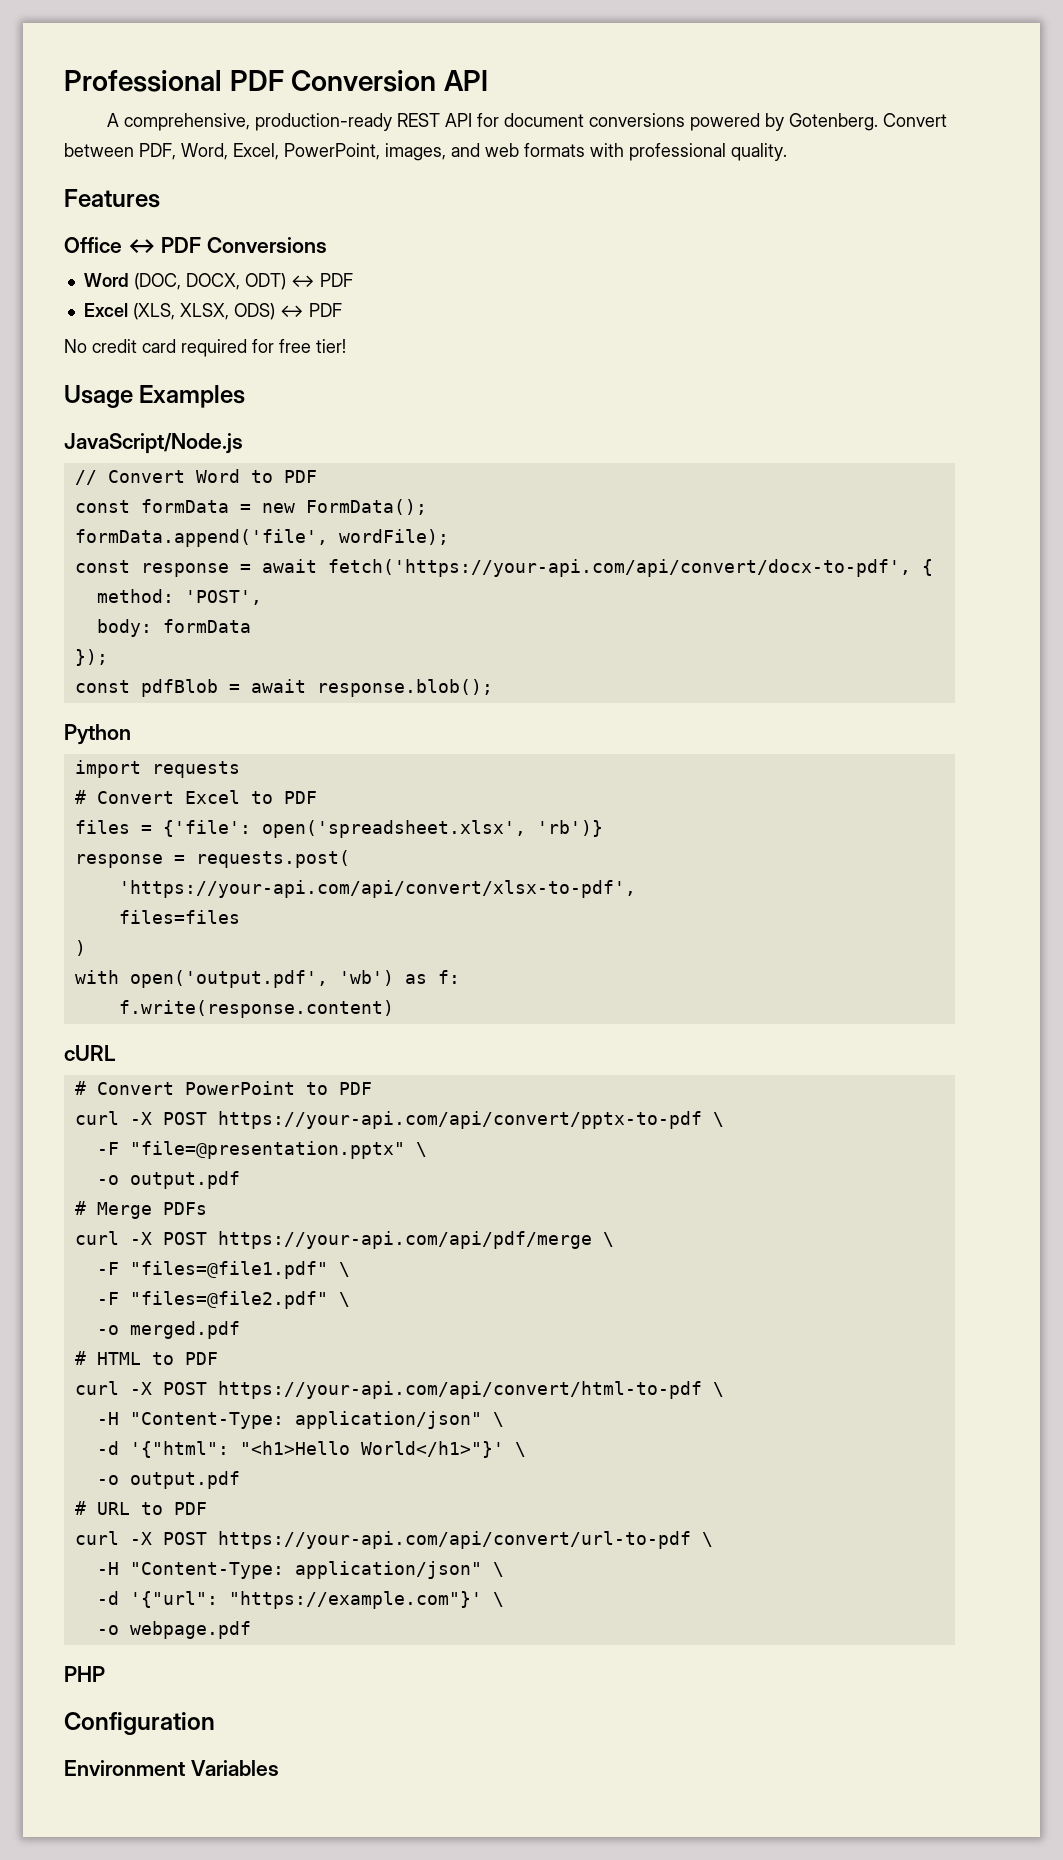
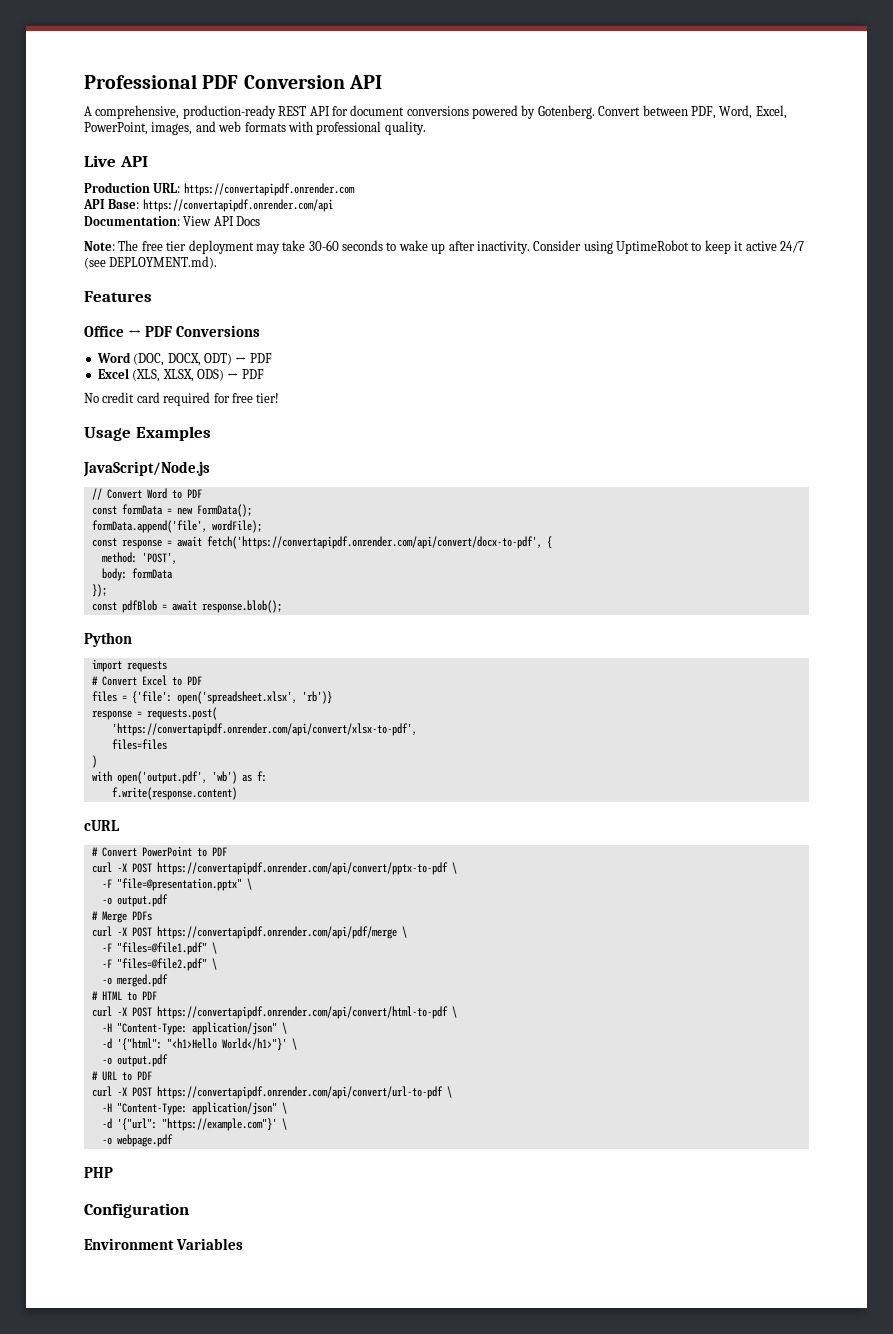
(787, 152) none -> [84,155,148,167] [84,182,355,196] [83,199,333,212] [84,216,261,226] [84,240,804,254] [84,256,218,269] // Live API // Production URL: https://convertapipdf.onrender.com // API Base: https://convertapipdf.onrender.com/api // Documentation: View API Docs // Note: The free tier deployment may take 30-60 seconds to wake up after inactivity. Consider using UptimeRobot to keep it active 24/7 (see DEPLOYMENT.md).
[327,559,911,577] fetch('https://your-api.com/api/convert/docx-to-pdf', -> [206,536,542,549] fetch('https://convertapipdf.onrender.com/api/convert/docx-to-pdf',
[118,880,636,898] 'https://your-api.com/api/convert/xlsx-to-pdf', -> [111,723,417,736] 'https://convertapipdf.onrender.com/api/convert/xlsx-to-pdf',
[217,1111,702,1129] https://your-api.com/api/convert/pptx-to-pdf -> [156,862,448,875] https://convertapipdf.onrender.com/api/convert/pptx-to-pdf
[217,1231,592,1249] https://your-api.com/api/pdf/merge -> [156,926,397,939] https://convertapipdf.onrender.com/api/pdf/merge
[217,1381,702,1399] https://your-api.com/api/convert/html-to-pdf -> [156,1006,448,1019] https://convertapipdf.onrender.com/api/convert/html-to-pdf
[217,1531,691,1549] https://your-api.com/api/convert/url-to-pdf -> [156,1086,443,1099] https://convertapipdf.onrender.com/api/convert/url-to-pdf

